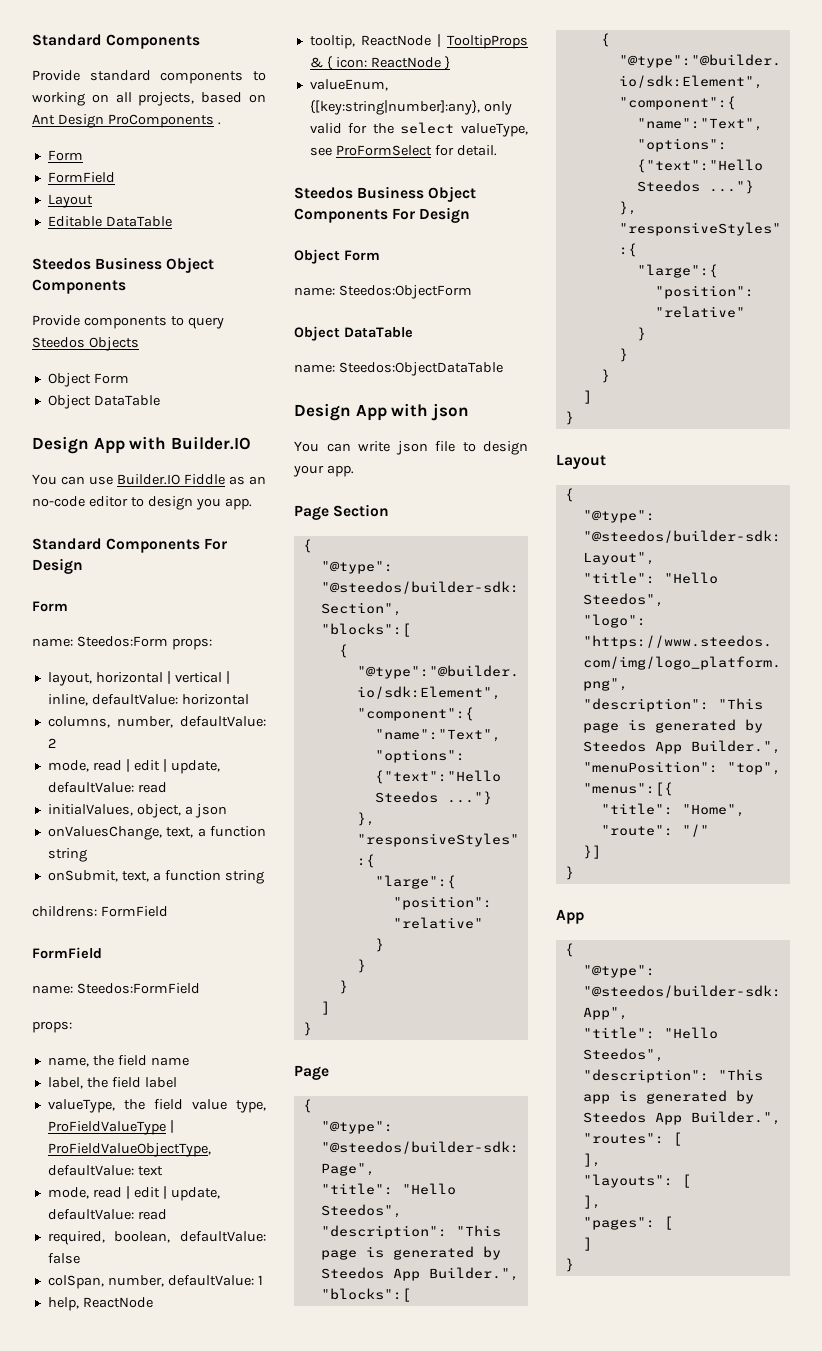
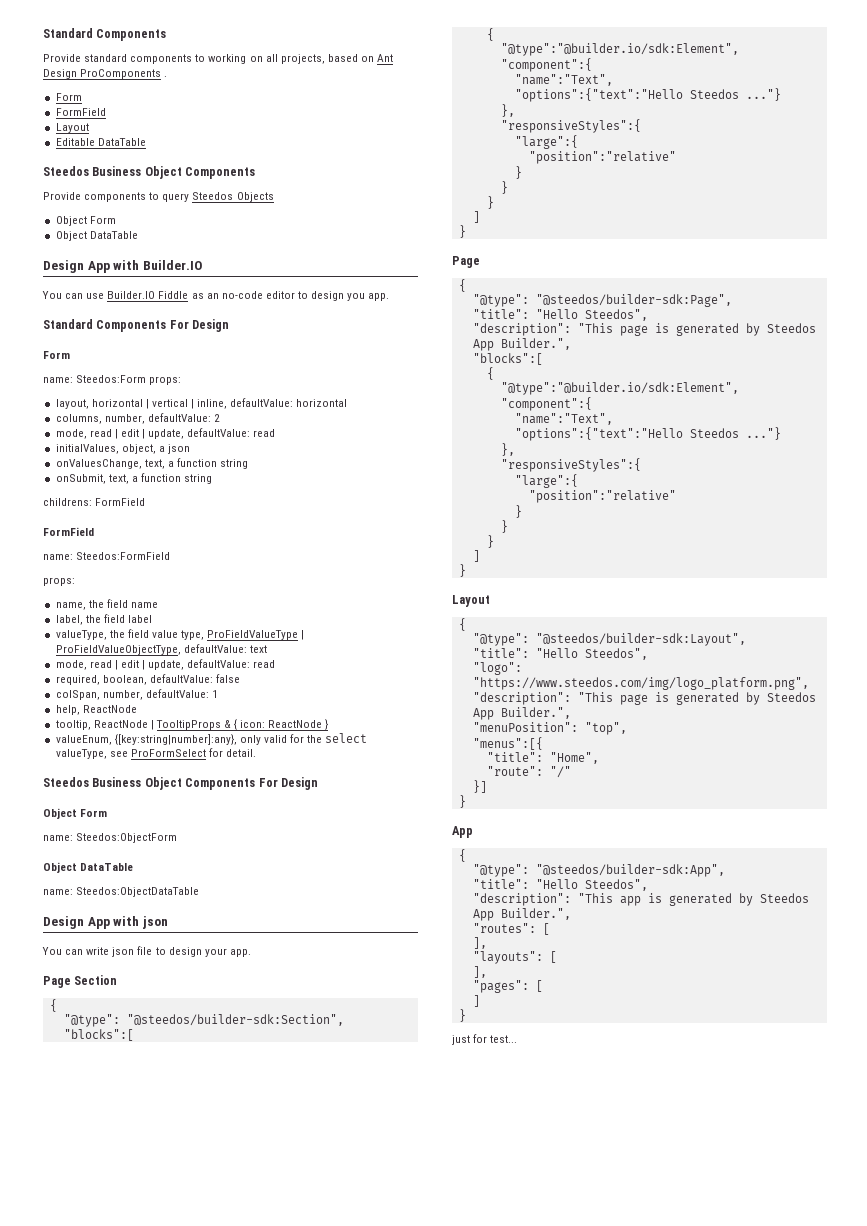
(574, 1265) none -> [452,1034,518,1045] // just for test...

